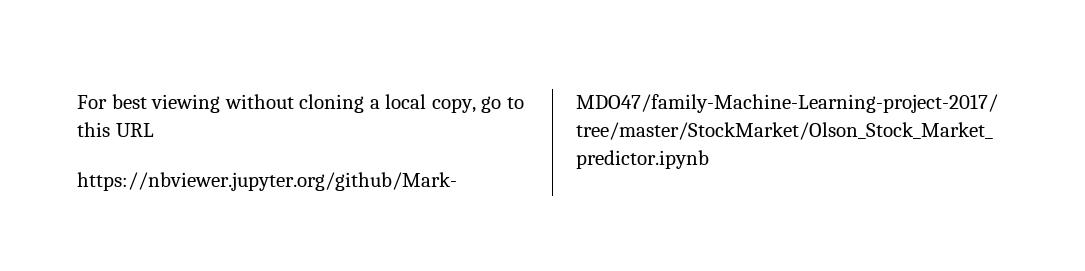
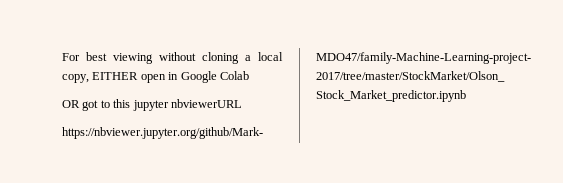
[481,96,524,113] [77,122,154,137] go to this URL -> [92,71,249,83] [62,99,242,111] EITHER open in Google Colab // OR got to this jupyter nbviewerURL

